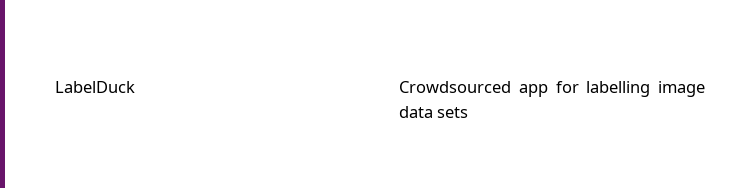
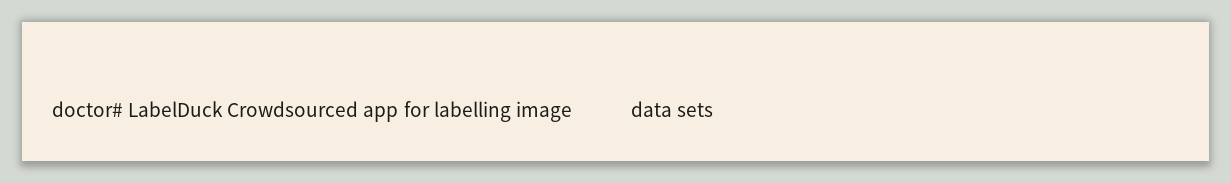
(55, 87) none -> [52,101,123,117] doctor#
(135, 87) // -> (224, 109) none

